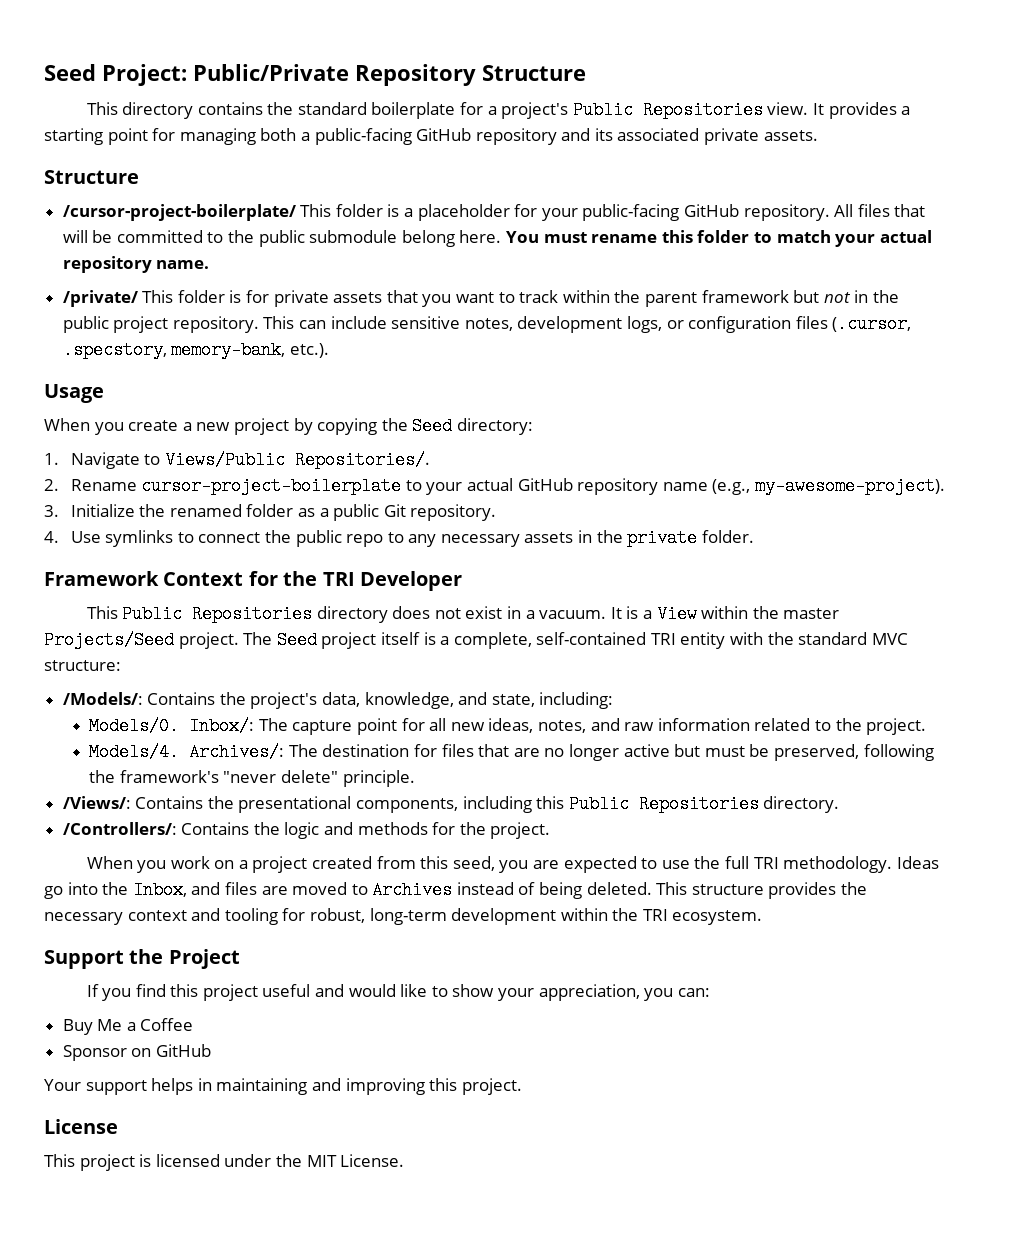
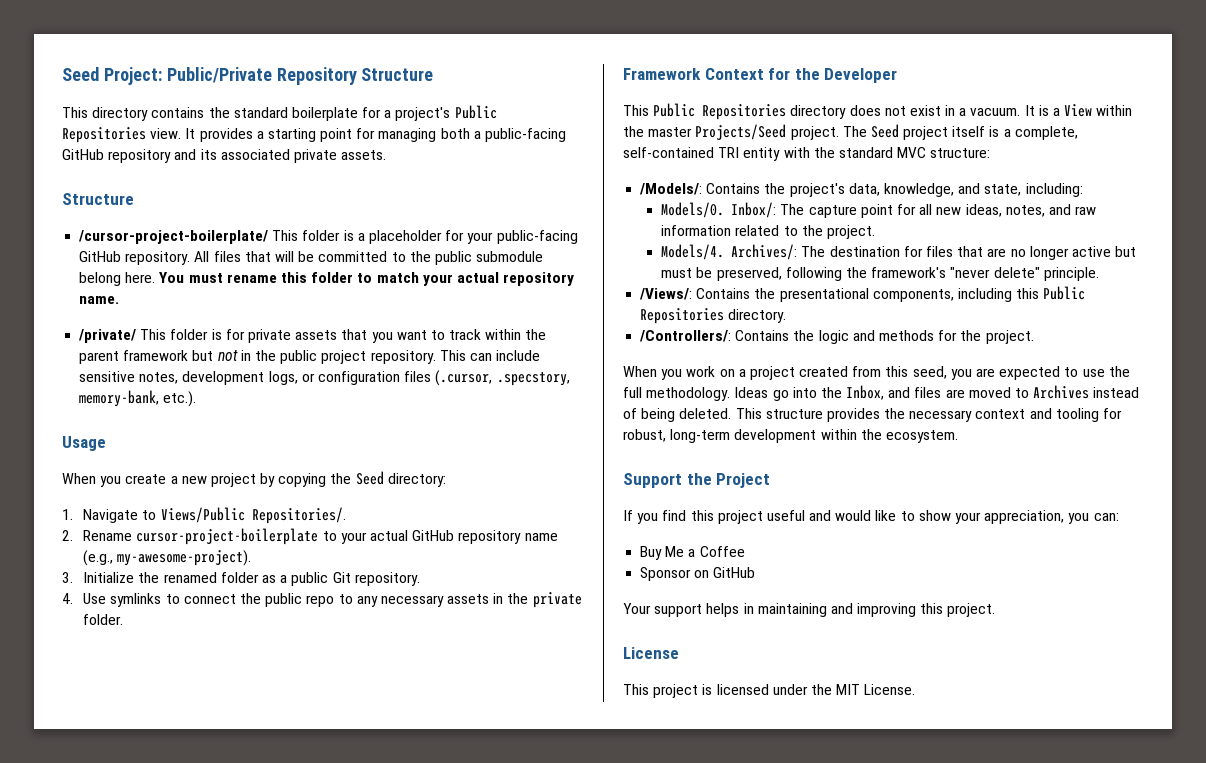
[322,572,355,586] TRI -> (820, 74) none
[753,857,779,869] TRI -> (642, 392) none
[642,909,668,921] TRI -> (882, 434) none

